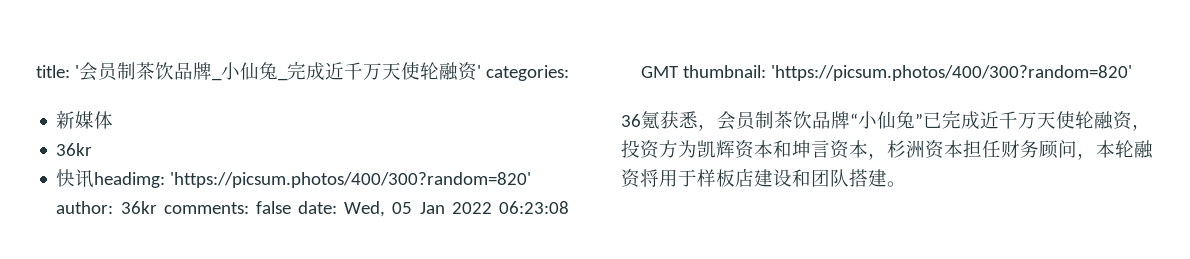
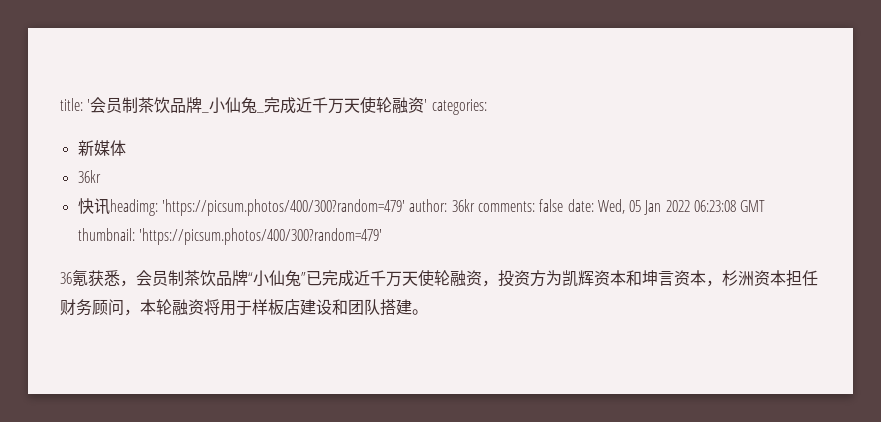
[170,172,532,188] 'https://picsum.photos/400/300?random=820' -> [161,199,405,216] 'https://picsum.photos/400/300?random=479'
[771,65,1133,81] 'https://picsum.photos/400/300?random=820' -> [138,228,382,245] 'https://picsum.photos/400/300?random=479'

